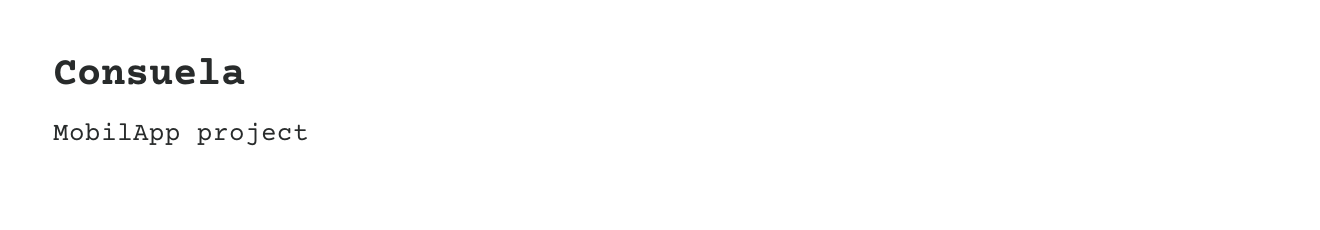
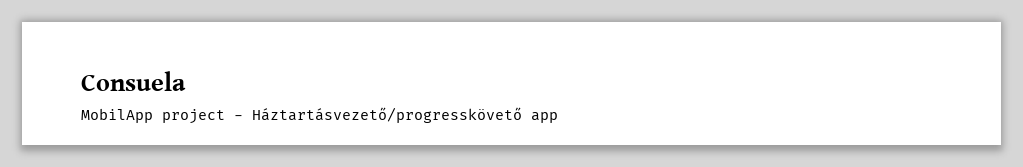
(309, 134) none -> [234,107,558,123] - Háztartásvezető/progresskövető app

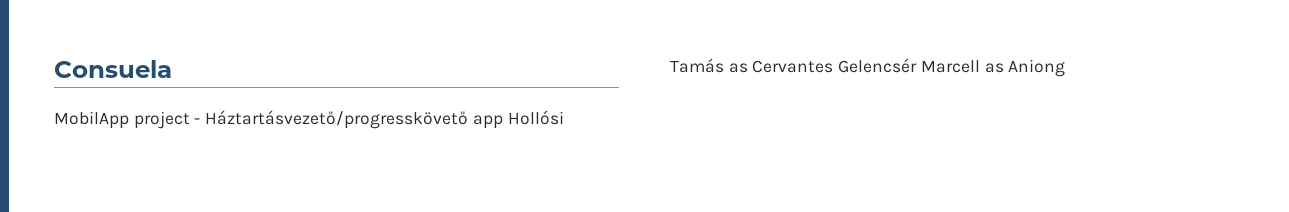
(558, 117) none -> [507,110,564,125] [670,58,1066,77] Hollósi Tamás as Cervantes Gelencsér Marcell as Aniong

